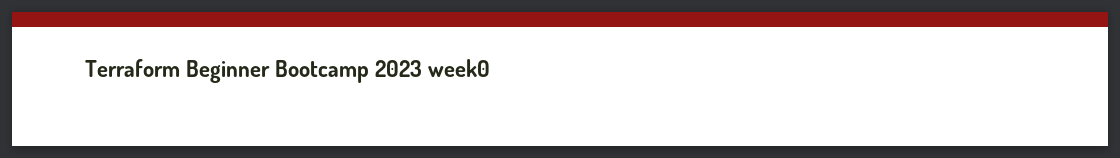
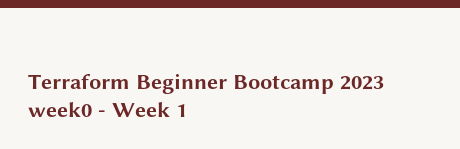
(491, 68) none -> [98,102,187,117] - Week 1

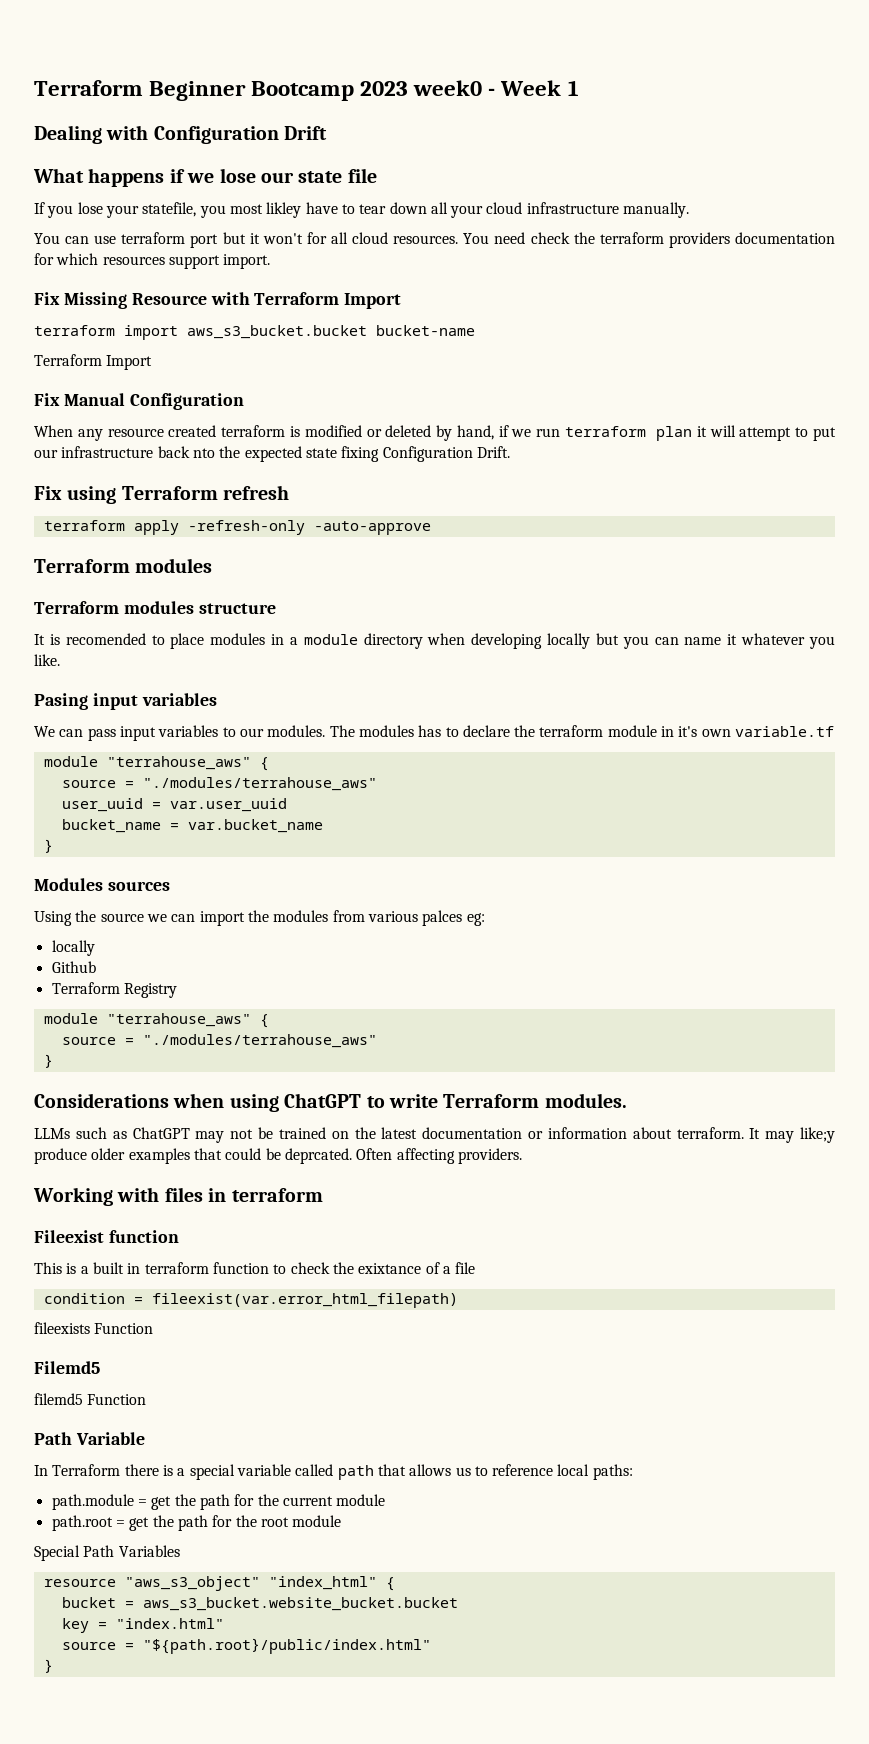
(187, 110) none -> [34,125,328,144] [33,168,377,187] [34,202,690,218] [34,232,835,248] [34,253,271,269] [34,292,402,309] [34,325,475,340] [34,354,153,370] [34,393,244,410] [34,425,836,441] [34,446,510,462] [34,485,290,504] [43,520,431,535] [34,558,213,573] [34,601,276,614] [34,633,836,649] [34,654,60,666] [34,693,217,710] [34,725,835,741] [43,756,269,771] [61,777,377,791] [61,798,287,812] [61,819,323,833] [43,839,53,853] [34,878,170,891] [34,910,485,926] [51,940,95,956] [51,961,96,973] [51,982,177,998] [43,1013,269,1028] [61,1034,377,1048] [43,1054,53,1068] [34,1093,627,1112] [34,1127,836,1143] [34,1148,522,1164] [33,1187,323,1206] [34,1230,179,1243] [34,1262,476,1274] [43,1293,458,1308] [34,1322,154,1334] [34,1361,100,1374] [34,1393,147,1405] [34,1432,145,1445] [34,1464,633,1480] [51,1494,386,1510] [51,1515,342,1531] [34,1545,180,1561] [43,1576,395,1591] [61,1597,458,1611] [61,1618,224,1633] [61,1638,431,1654] [43,1659,53,1673] // Dealing with Configuration Drift // What happens if we lose our state file // If you lose your statefile, you most likley have to tear down all your cloud infrastructure manually. // You can use terraform port but it won't for all cloud resources. You need check the terraform providers documentation for which resources support import. // Fix Missing Resource with Terraform Import // terraform import aws_s3_bucket.bucket bucket-name // Terraform Import // Fix Manual Configuration // When any resource created terraform is modified or deleted by hand, if we run terraform plan it will attempt to put our infrastructure back nto the expected state fixing Configuration Drift. // Fix using Terraform refresh // terraform apply -refresh-only -auto-approve // Terraform modules // Terraform modules structure // It is recomended to place modules in a module directory when developing locally but you can name it whatever you like. // Pasing input variables // We can pass input variables to our modules. The modules has to declare the terraform module in it's own variable.tf // module "terrahouse_aws" { // source = "./modules/terrahouse_aws" // user_uuid = var.user_uuid // bucket_name = var.bucket_name // } // Modules sources // Using the source we can import the modules from various palces eg: // locally // Github // Terraform Registry // module "terrahouse_aws" { // source = "./modules/terrahouse_aws" // } // Considerations when using ChatGPT to write Terraform modules. // LLMs such as ChatGPT may not be trained on the latest documentation or information about terraform. It may like;y produce older examples that could be deprcated. Often affecting providers. // Working with files in terraform // Fileexist function // This is a built in terraform function to check the exixtance of a file // condition = fileexist(var.error_html_filepath) // fileexists Function // Filemd5 // filemd5 Function // Path Variable // In Terraform there is a special variable called path that allows us to reference local paths: // path.module = get the path for the current module // path.root = get the path for the root module // Special Path Variables // resource "aws_s3_object" "index_html" { // bucket = aws_s3_bucket.website_bucket.bucket // key = "index.html" // source = "${path.root}/public/index.html" // }

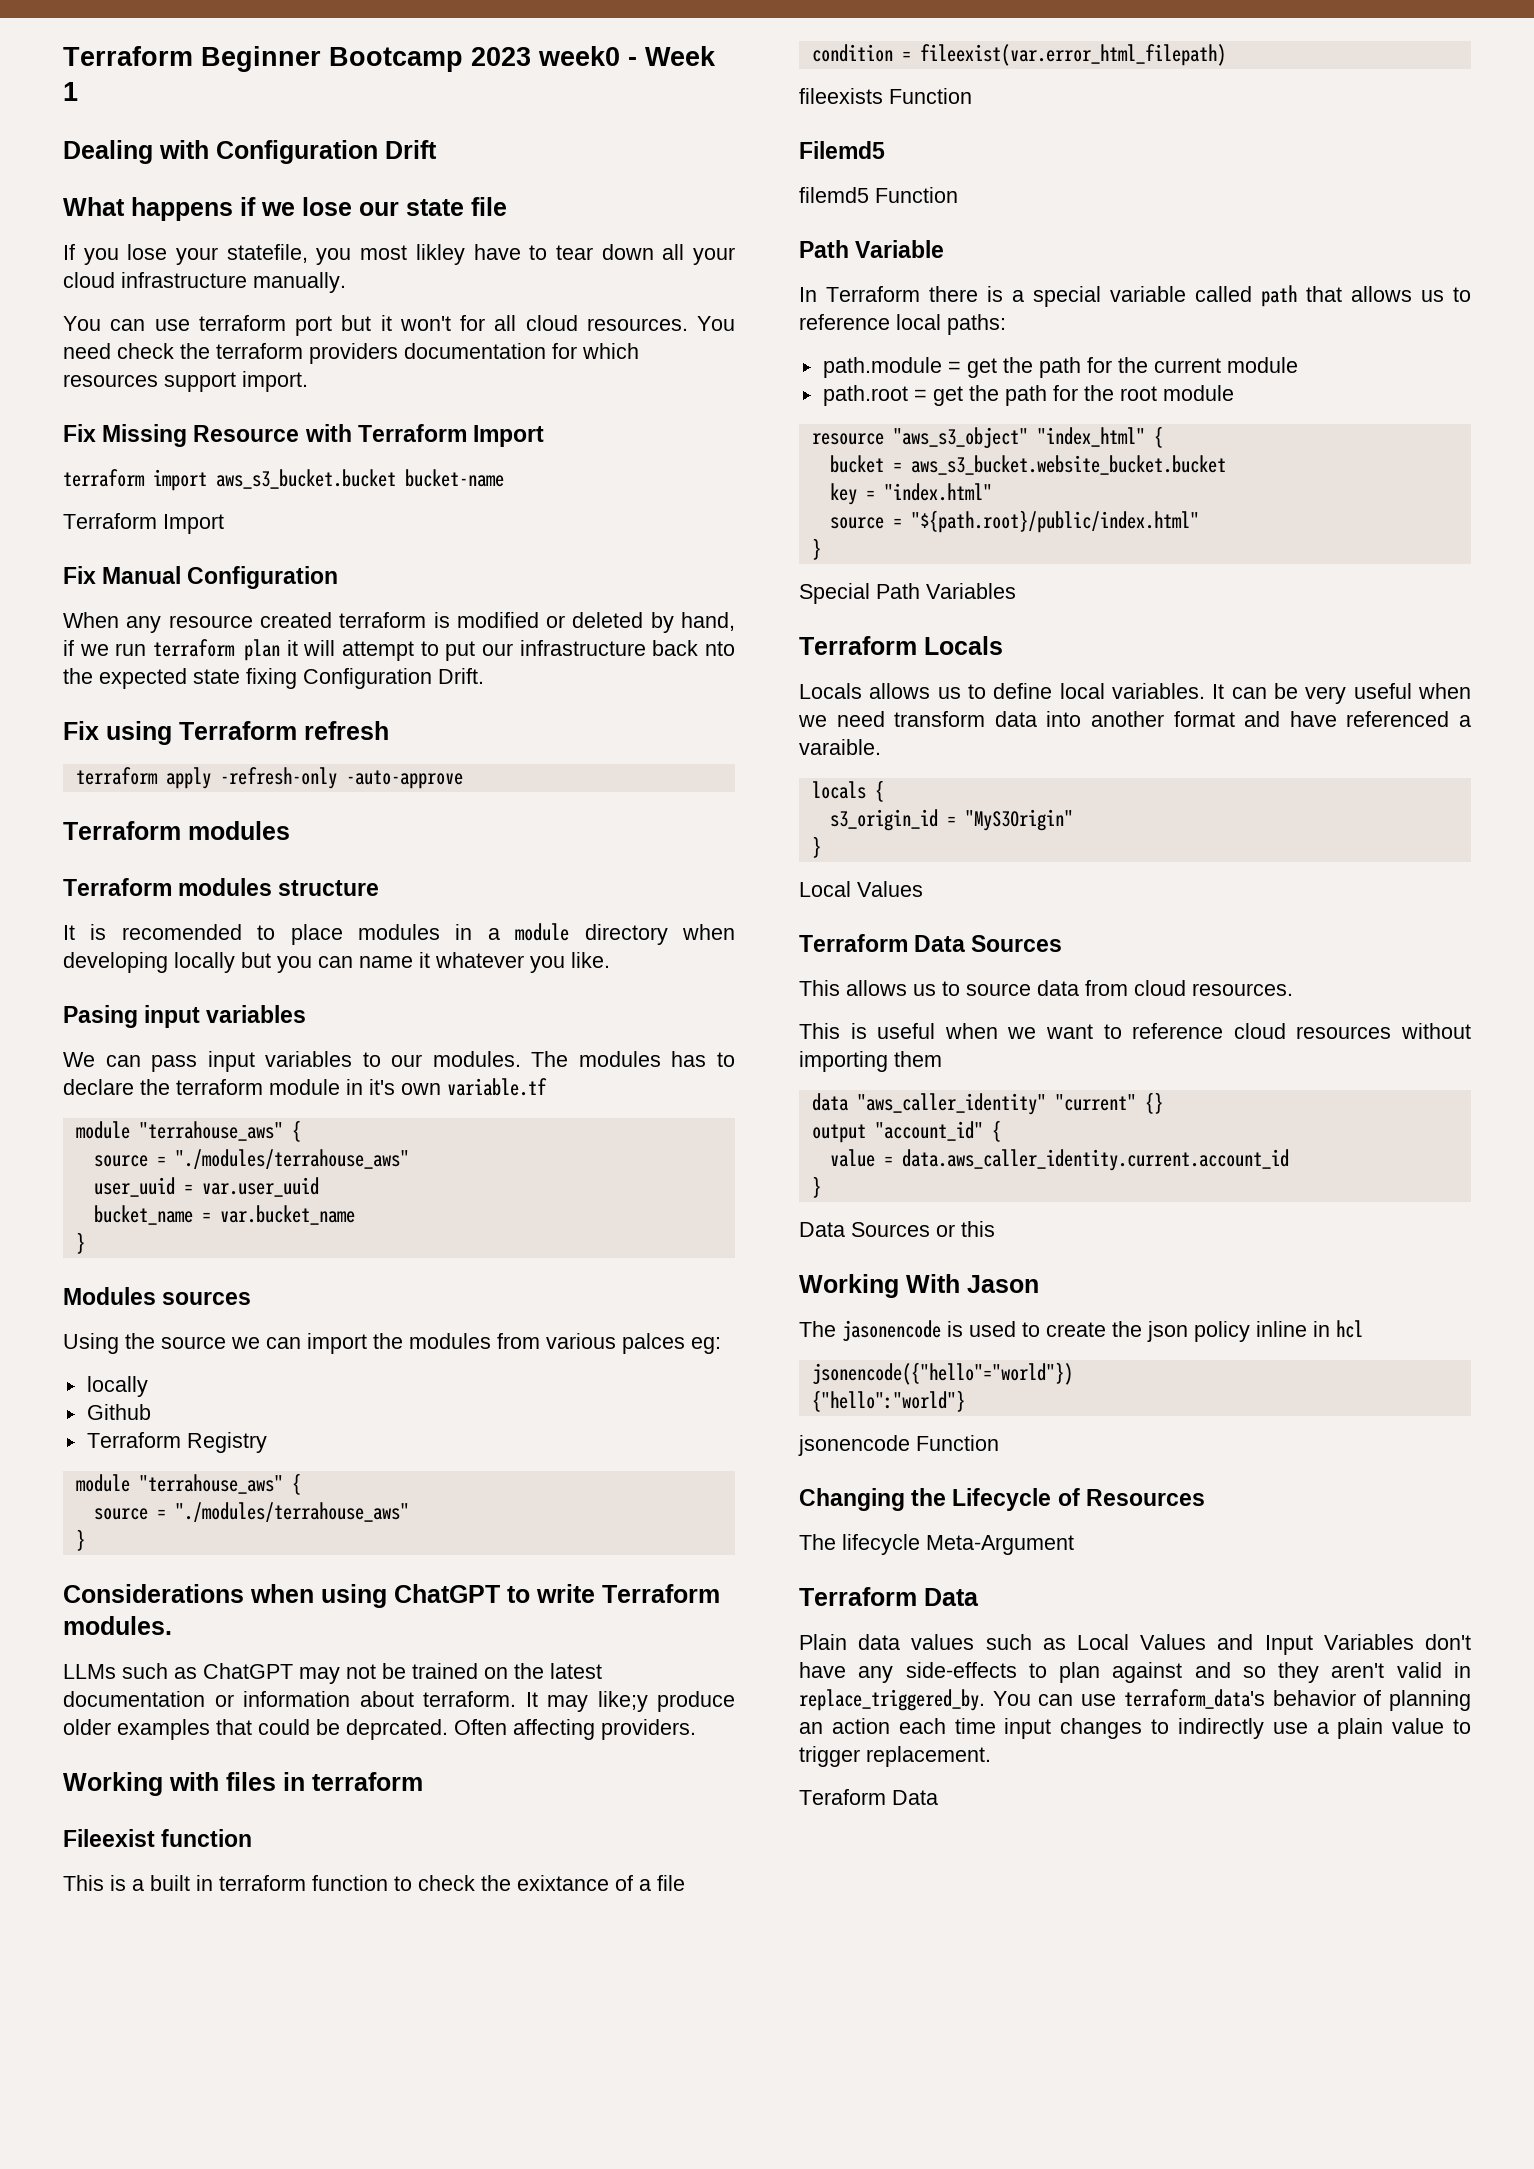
[34,1545,180,1561] // Special Path Variables -> (1234, 393) none
(53, 1666) none -> [799,583,1016,604] [799,636,1003,655] [799,683,1471,704] [798,711,1471,727] [799,739,881,755] [811,780,884,802] [829,809,1073,831] [811,836,821,858] [799,881,923,897] [799,934,1063,952] [799,980,1293,996] [799,1023,1471,1039] [799,1051,942,1072] [811,1092,1163,1115] [811,1120,1001,1143] [829,1149,1289,1171] [811,1176,821,1198] [799,1221,995,1237] [799,1274,1039,1298] [799,1320,1363,1342] [811,1362,1073,1385] [811,1390,965,1412] [798,1435,999,1456] [799,1488,1205,1511] [799,1534,1074,1555] [799,1587,979,1606] [799,1634,1471,1655] [799,1662,1471,1683] [799,1689,1471,1711] [799,1718,1471,1739] [799,1746,991,1767] [799,1789,938,1805] // Special Path Variables // Terraform Locals // Locals allows us to define local variables. It can be very useful when we need transform data into another format and have referenced a varaible. // locals { // s3_origin_id = "MyS3Origin" // } // Local Values // Terraform Data Sources // This allows us to source data from cloud resources. // This is useful when we want to reference cloud resources without importing them // data "aws_caller_identity" "current" {} // output "account_id" { // value = data.aws_caller_identity.current.account_id // } // Data Sources or this // Working With Jason // The jasonencode is used to create the json policy inline in hcl // jsonencode({"hello"="world"}) // {"hello":"world"} // jsonencode Function // Changing the Lifecycle of Resources // The lifecycle Meta-Argument // Terraform Data // Plain data values such as Local Values and Input Variables don't have any side-effects to plan against and so they aren't valid in replace_triggered_by. You can use terraform_data's behavior of planning an action each time input changes to indirectly use a plain value to trigger replacement. // Teraform Data

